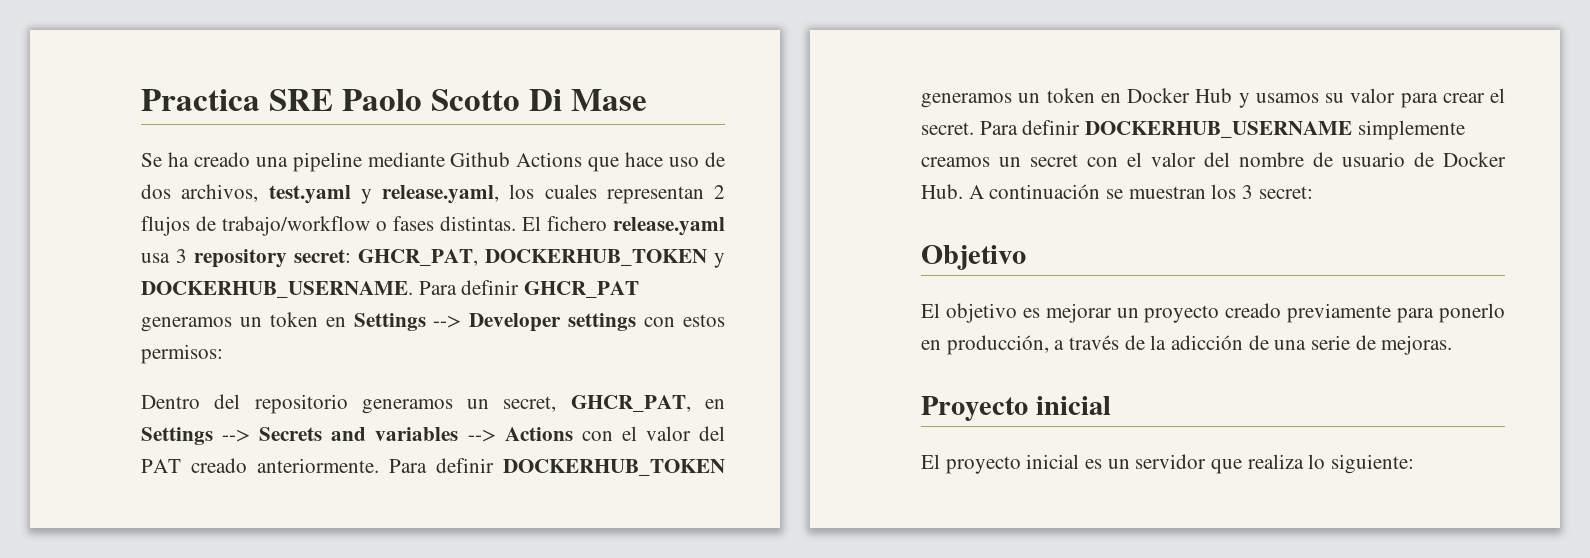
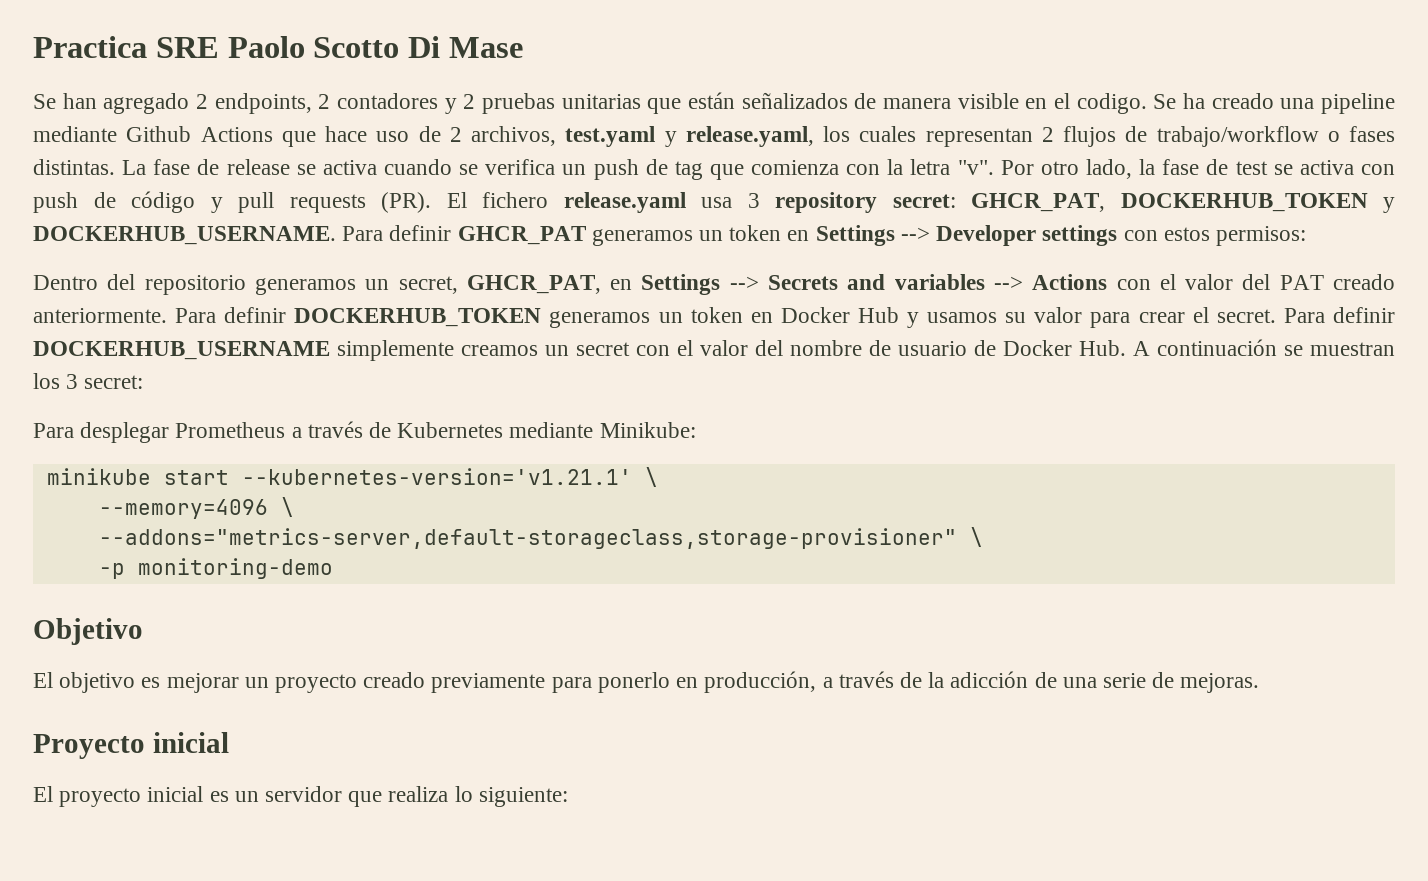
(162, 160) none -> [62,92,1177,114] han agregado 2 endpoints, 2 contadores y 2 pruebas unitarias que están señalizados de manera visible en el codigo. Se
[141,184,171,199] dos -> [449,127,462,142] 2
(516, 223) none -> [122,159,1396,180] [33,191,431,213] La fase de release se activa cuando se verifica un push de tag que comienza con la letra "v". Por otro lado, la fase de test se activa con push de código y pull requests (PR).
(1313, 192) none -> [33,421,696,443] [46,467,658,487] [98,497,294,519] [98,527,983,549] [98,558,333,579] // Para desplegar Prometheus a través de Kubernetes mediante Minikube: // minikube start --kubernetes-version='v1.21.1' \ // --memory=4096 \ // --addons="metrics-server,default-storageclass,storage-provisioner" \ // -p monitoring-demo

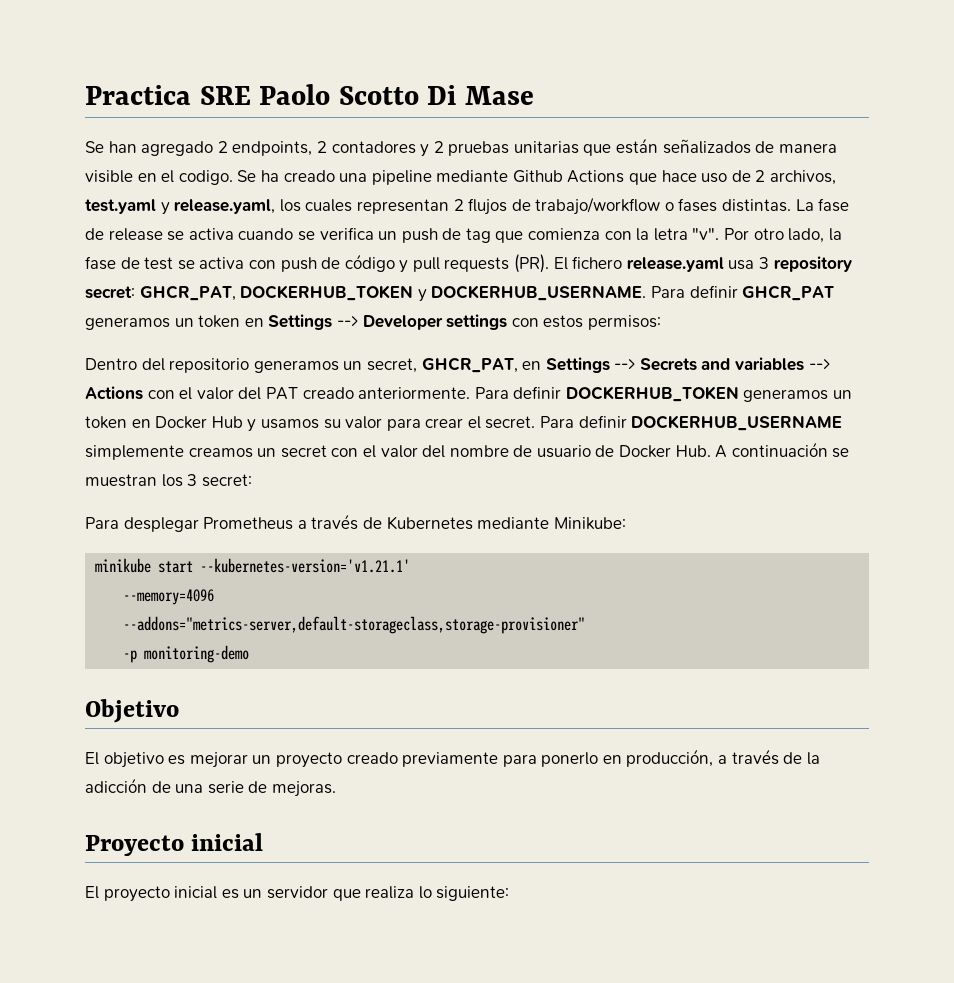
[644,467,658,487] \ -> (411, 565) none
[280,497,294,517] \ -> (215, 597) none
[969,527,983,547] \ -> (586, 625) none

